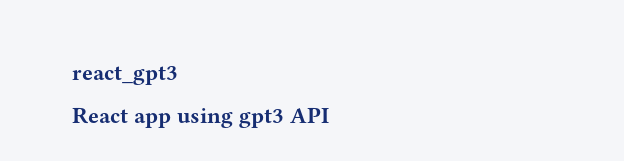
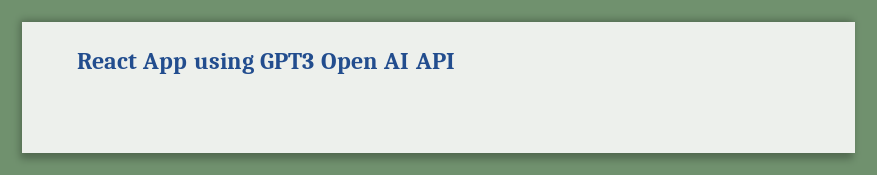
[72,66,178,85] [72,107,285,128] react_gpt3 // React app using gpt3 -> [77,53,410,74] React App using GPT3 Open AI

